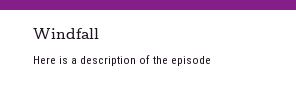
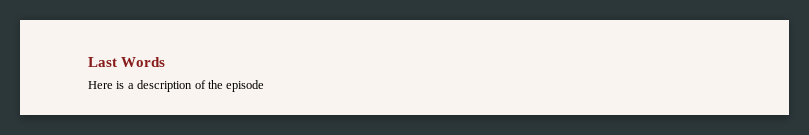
[33,28,99,40] Windfall -> [88,57,166,67] Last Words

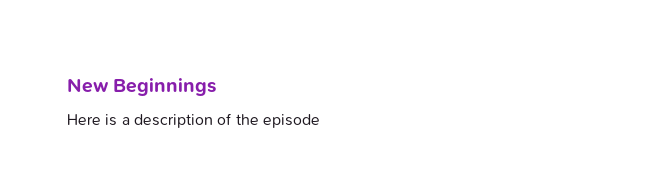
[88,57,166,67] Last Words -> [67,78,217,96] New Beginnings

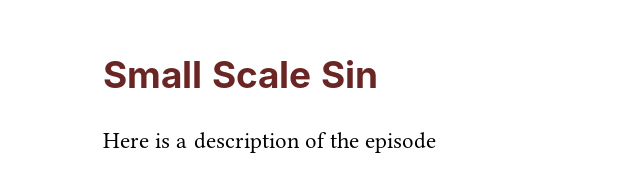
[67,78,217,96] New Beginnings -> [103,60,378,88] Small Scale Sin

